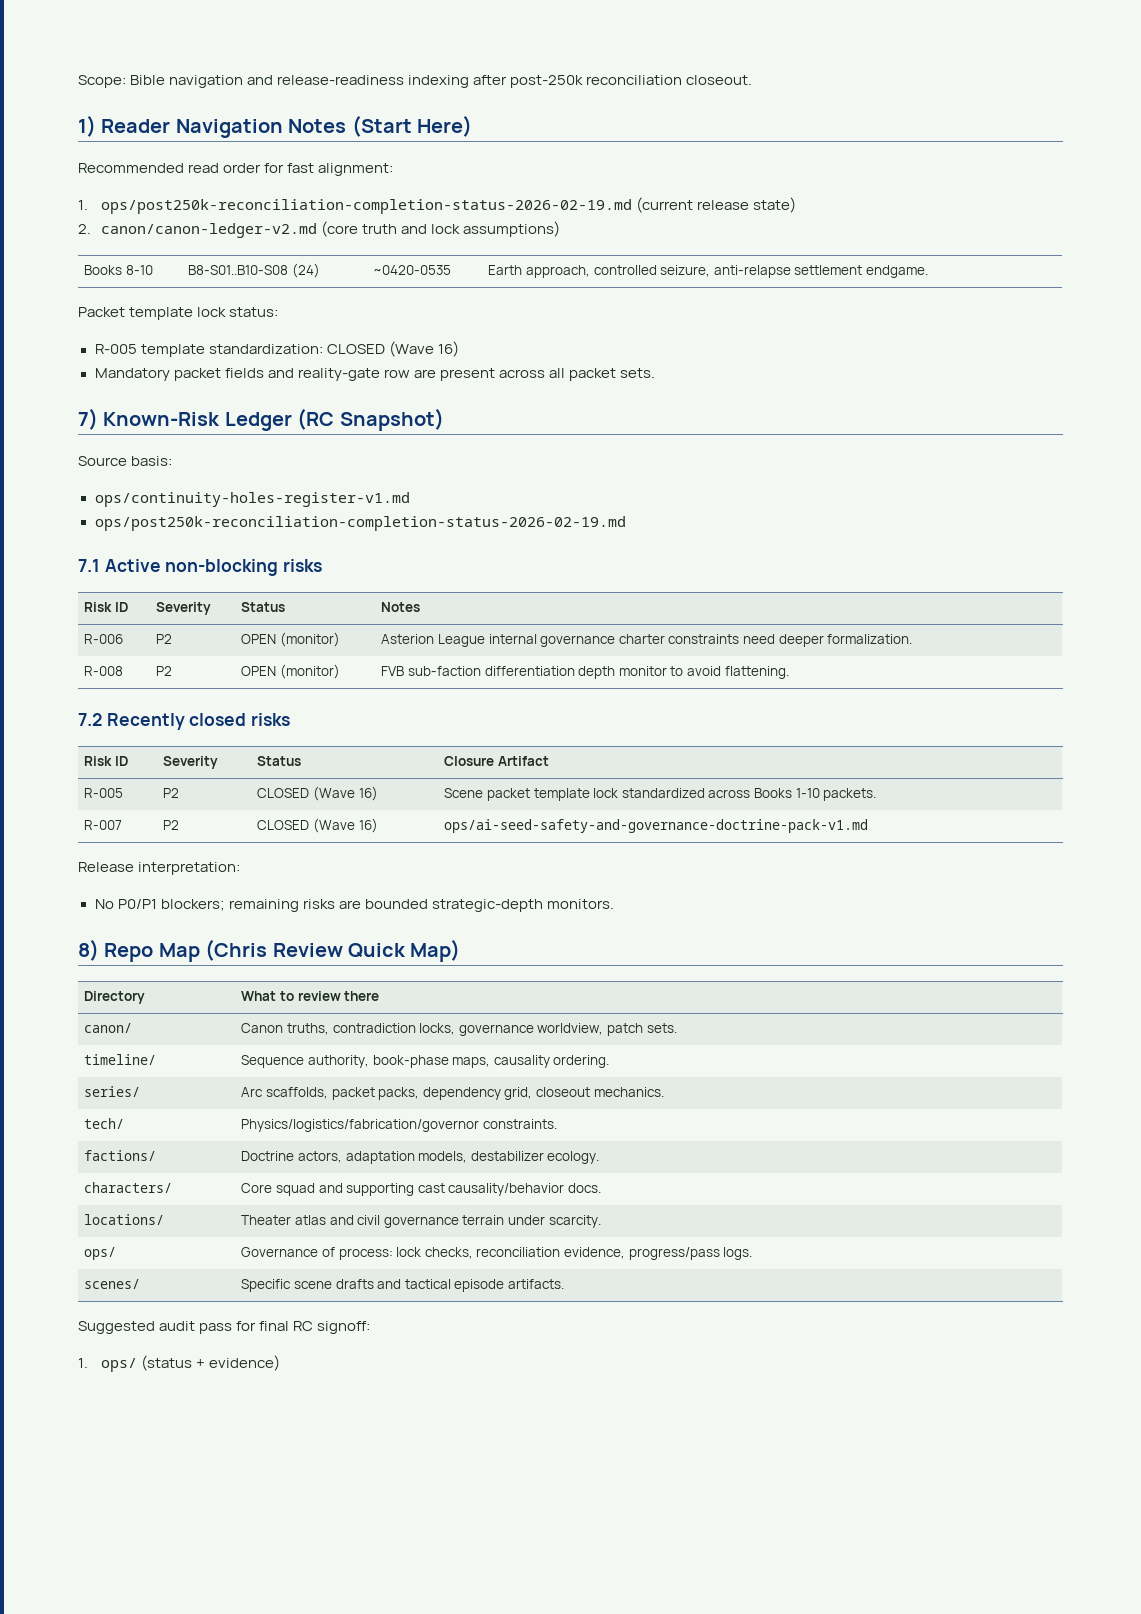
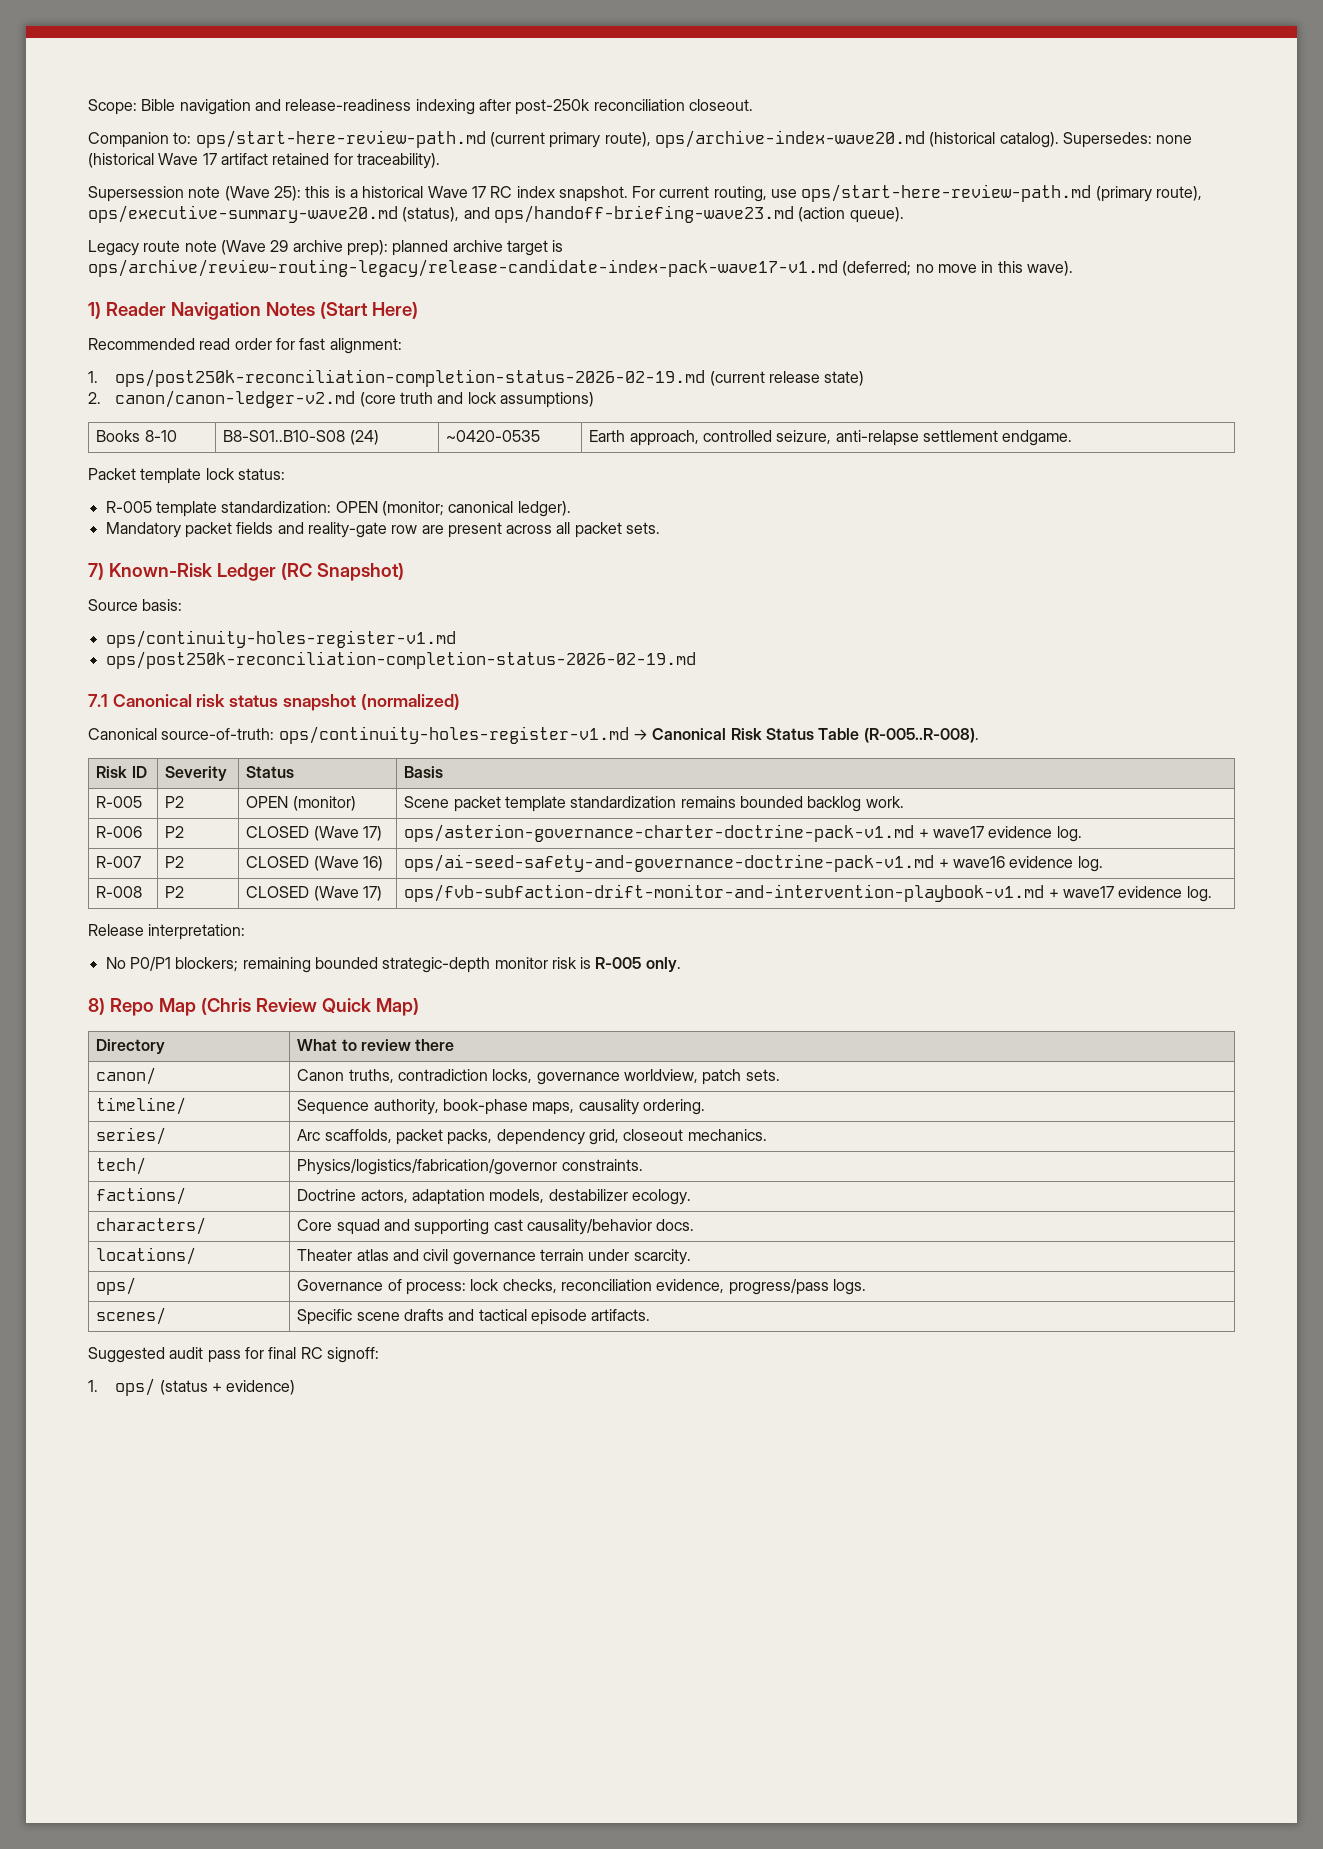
(753, 80) none -> [88,130,1193,148] [88,153,440,169] [88,184,1203,202] [88,205,904,223] [88,240,564,256] [88,259,1073,277] // Companion to: ops/start-here-review-path.md (current primary route), ops/archive-index-wave20.md (historical catalog). Supersedes: none (historical Wave 17 artifact retained for traceability). // Supersession note (Wave 25): this is a historical Wave 17 RC index snapshot. For current routing, use ops/start-here-review-path.md (primary route), ops/executive-summary-wave20.md (status), and ops/handoff-briefing-wave23.md (action queue). // Legacy route note (Wave 29 archive prep): planned archive target is ops/archive/review-routing-legacy/release-candidate-index-pack-wave17-v1.md (deferred; no move in this wave).
[326,341,459,357] CLOSED (Wave 16) -> [335,501,571,517] OPEN (monitor; canonical ledger).
[104,559,323,576] [84,602,128,612] [156,602,212,615] [241,602,286,612] [381,602,421,612] [84,634,124,644] [156,634,173,644] [241,632,340,647] [381,634,913,647] [84,666,124,676] [156,666,173,676] [241,664,340,679] [381,666,789,679] [78,713,291,730] [84,756,128,766] [163,756,219,769] [257,756,302,766] [444,756,549,766] [84,788,124,798] [163,788,180,798] [257,786,378,801] [444,788,877,801] Active non-blocking risks // Risk ID | Severity | Status | Notes // R-006 | P2 | OPEN (monitor) | Asterion League internal governance charter constraints need deeper formalization. // R-008 | P2 | OPEN (monitor) | FVB sub-faction differentiation depth monitor to avoid flattening. // 7.2 Recently closed risks // Risk ID | Severity | Status | Closure Artifact // R-005 | P2 | CLOSED (Wave 16) | Scene packet template lock standardized across Books 1-10 packets. -> [112,694,460,711] [88,726,979,744] [96,766,147,778] [165,766,228,781] [246,766,295,778] [404,766,444,778] [96,796,143,808] [165,796,185,808] [246,796,356,811] [404,796,904,812] [96,826,143,838] [165,826,185,838] [246,826,382,841] [404,824,1082,842] Canonical risk status snapshot (normalized) // Canonical source-of-truth: ops/continuity-holes-register-v1.md → Canonical Risk Status Table (R-005..R-008). // Risk ID | Severity | Status | Basis // R-005 | P2 | OPEN (monitor) | Scene packet template standardization remains bounded backlog work. // R-006 | P2 | CLOSED (Wave 17) | ops/asterion-governance-charter-doctrine-pack-v1.md + wave17 evidence log.
(869, 826) none -> [938,856,1103,872] [96,886,143,898] [165,886,185,898] [246,886,382,901] [404,884,1212,902] + wave16 evidence log. // R-008 | P2 | CLOSED (Wave 17) | ops/fvb-subfaction-drift-monitor-and-intervention-playbook-v1.md + wave17 evidence log.
[302,899,614,912] risks are bounded strategic-depth monitors. -> [314,957,681,973] bounded strategic-depth monitor risk is R-005 only.

